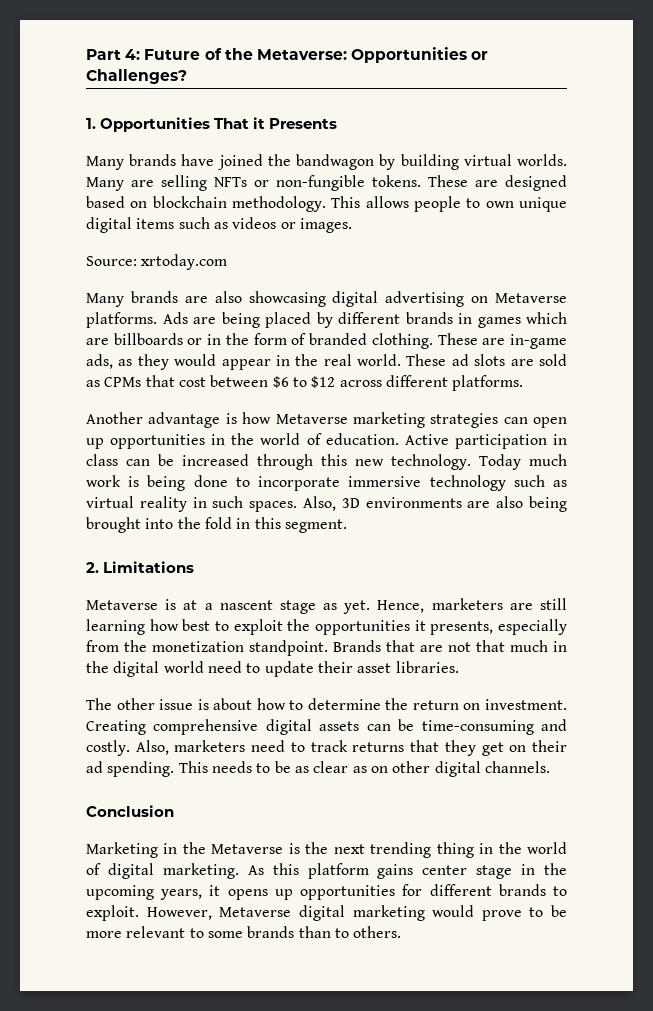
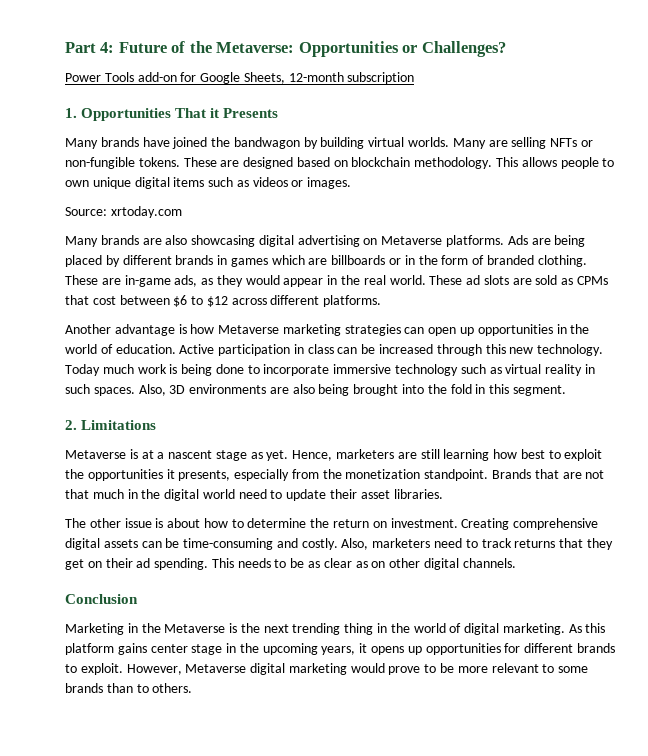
(187, 76) none -> [65,72,415,84] // Power Tools add-on for Google Sheets, 12-month subscription

